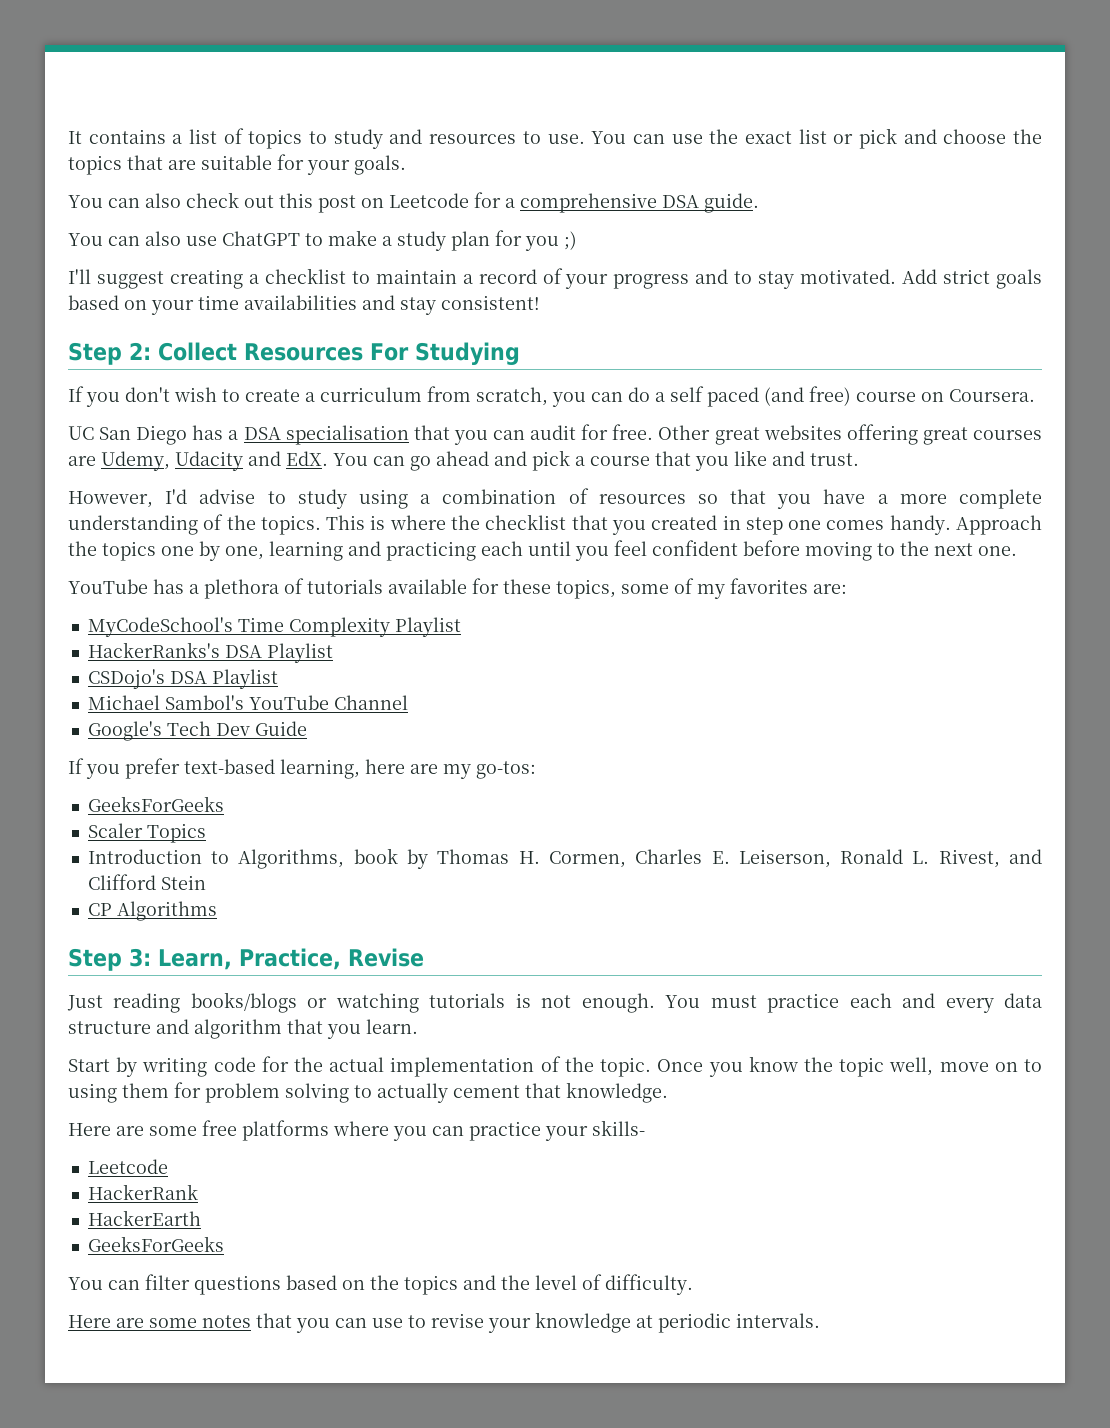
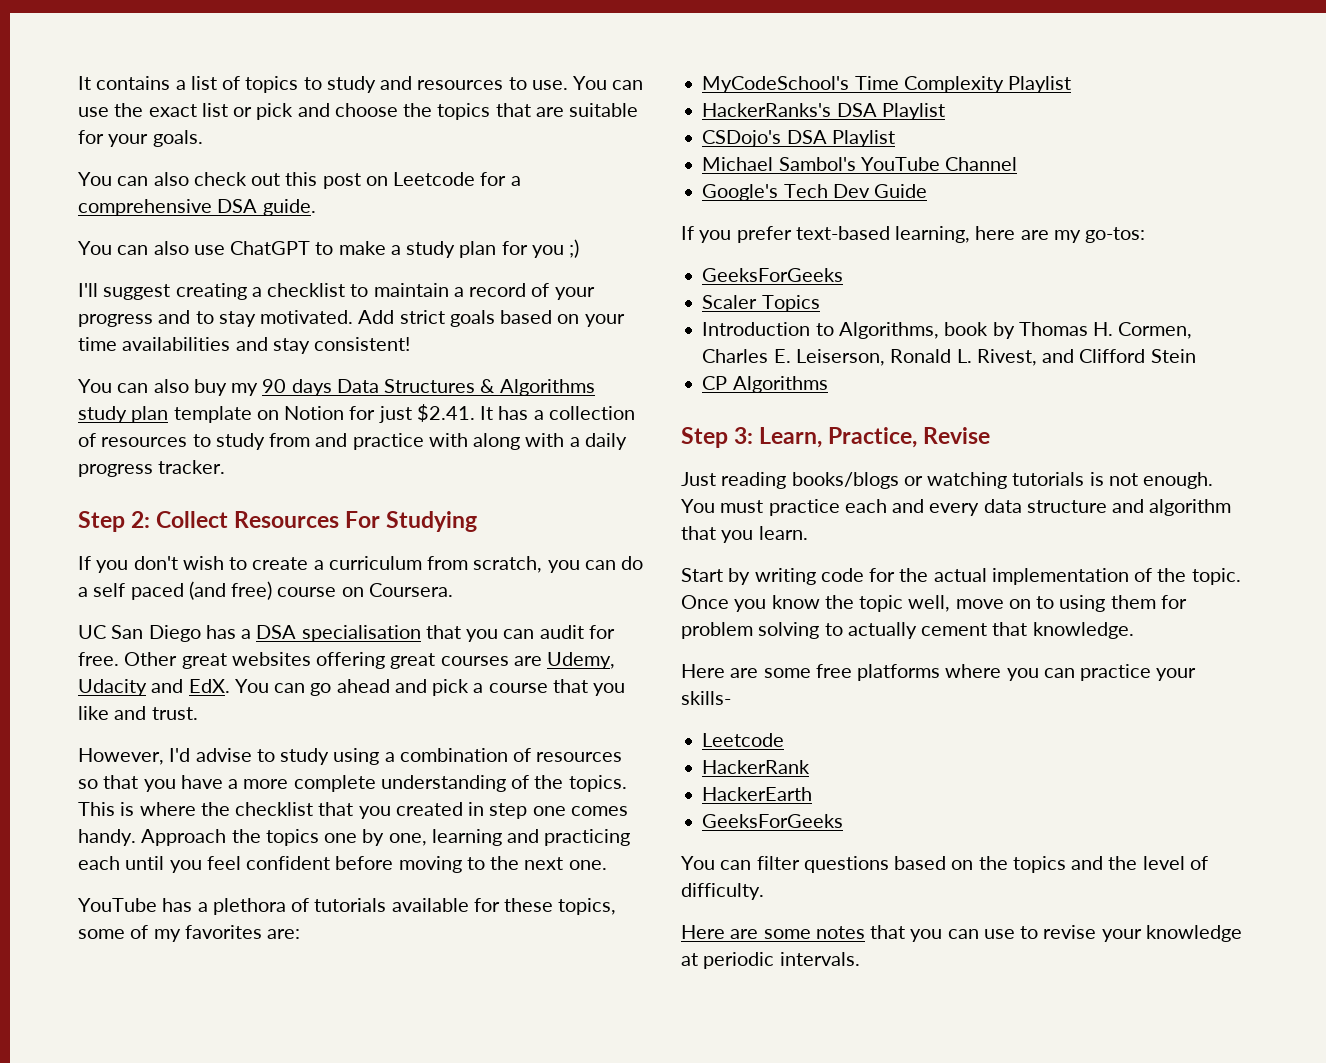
(540, 302) none -> [78,379,595,396] [78,404,635,423] [78,433,627,450] [78,460,226,477] // You can also buy my 90 days Data Structures & Algorithms study plan template on Notion for just $2.41. It has a collection of resources to study from and practice with along with a daily progress tracker.

